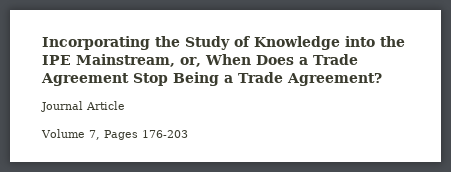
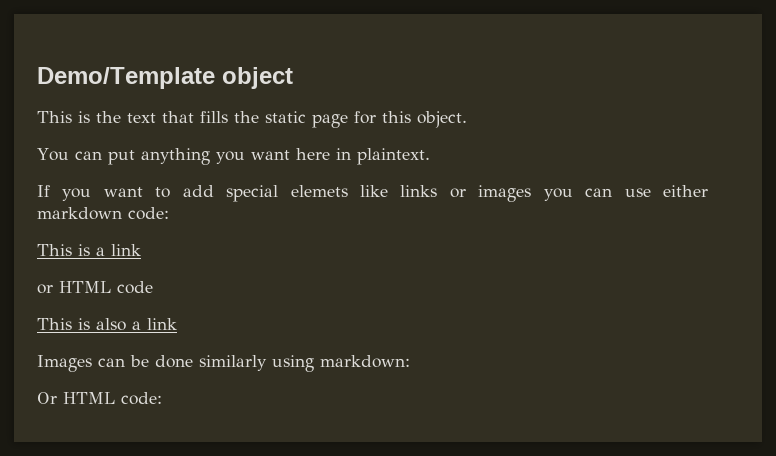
[42,36,405,50] [42,54,358,67] [41,72,382,86] [41,101,125,112] [41,129,188,140] Incorporating the Study of Knowledge into the IPE Mainstream, or, When Does a Trade Agreement Stop Being a Trade Agreement? // Journal Article // Volume 7, Pages 176-203 -> [37,67,293,89] [37,111,467,128] [37,148,430,165] [37,185,709,202] [37,207,169,220] [37,244,141,256] [37,281,153,294] [37,318,177,331] [37,355,410,372] [37,392,162,405] Demo/Template object // This is the text that fills the static page for this object. // You can put anything you want here in plaintext. // If you want to add special elemets like links or images you can use either markdown code: // This is a link // or HTML code // This is also a link // Images can be done similarly using markdown: // Or HTML code:

